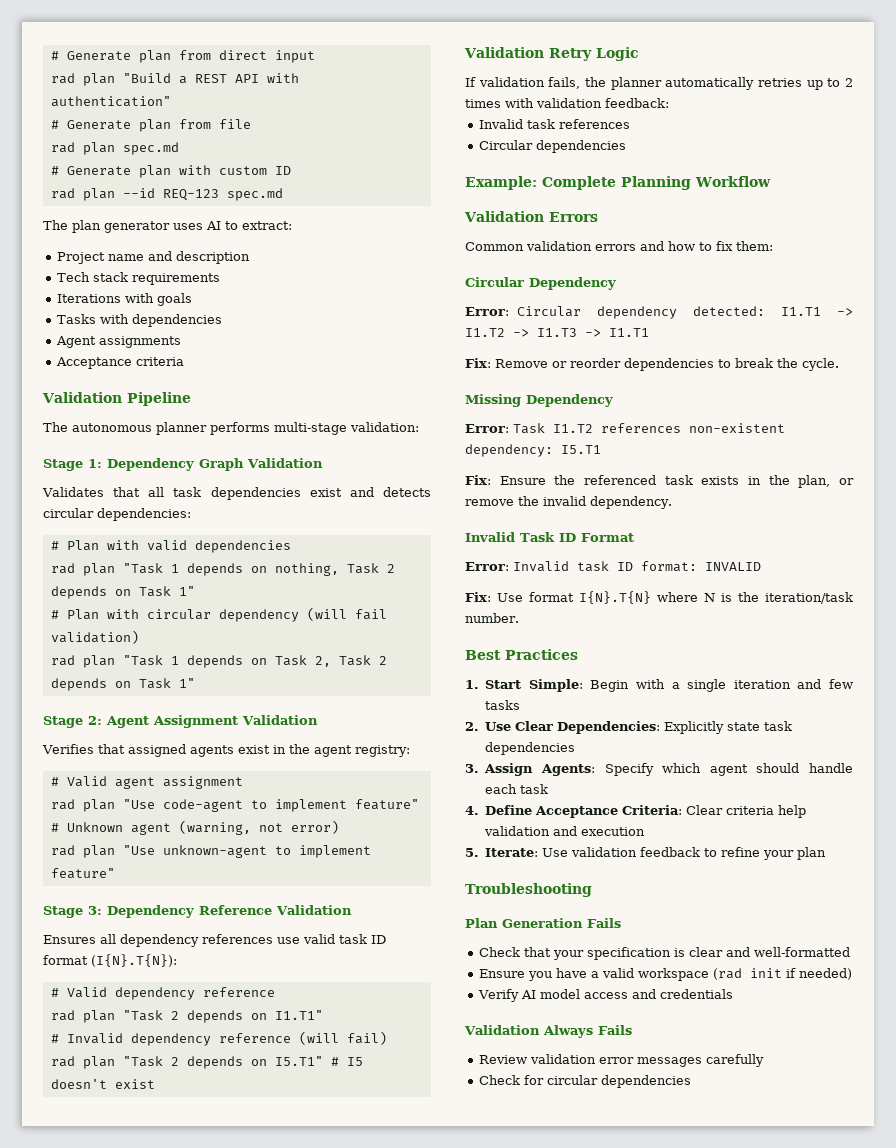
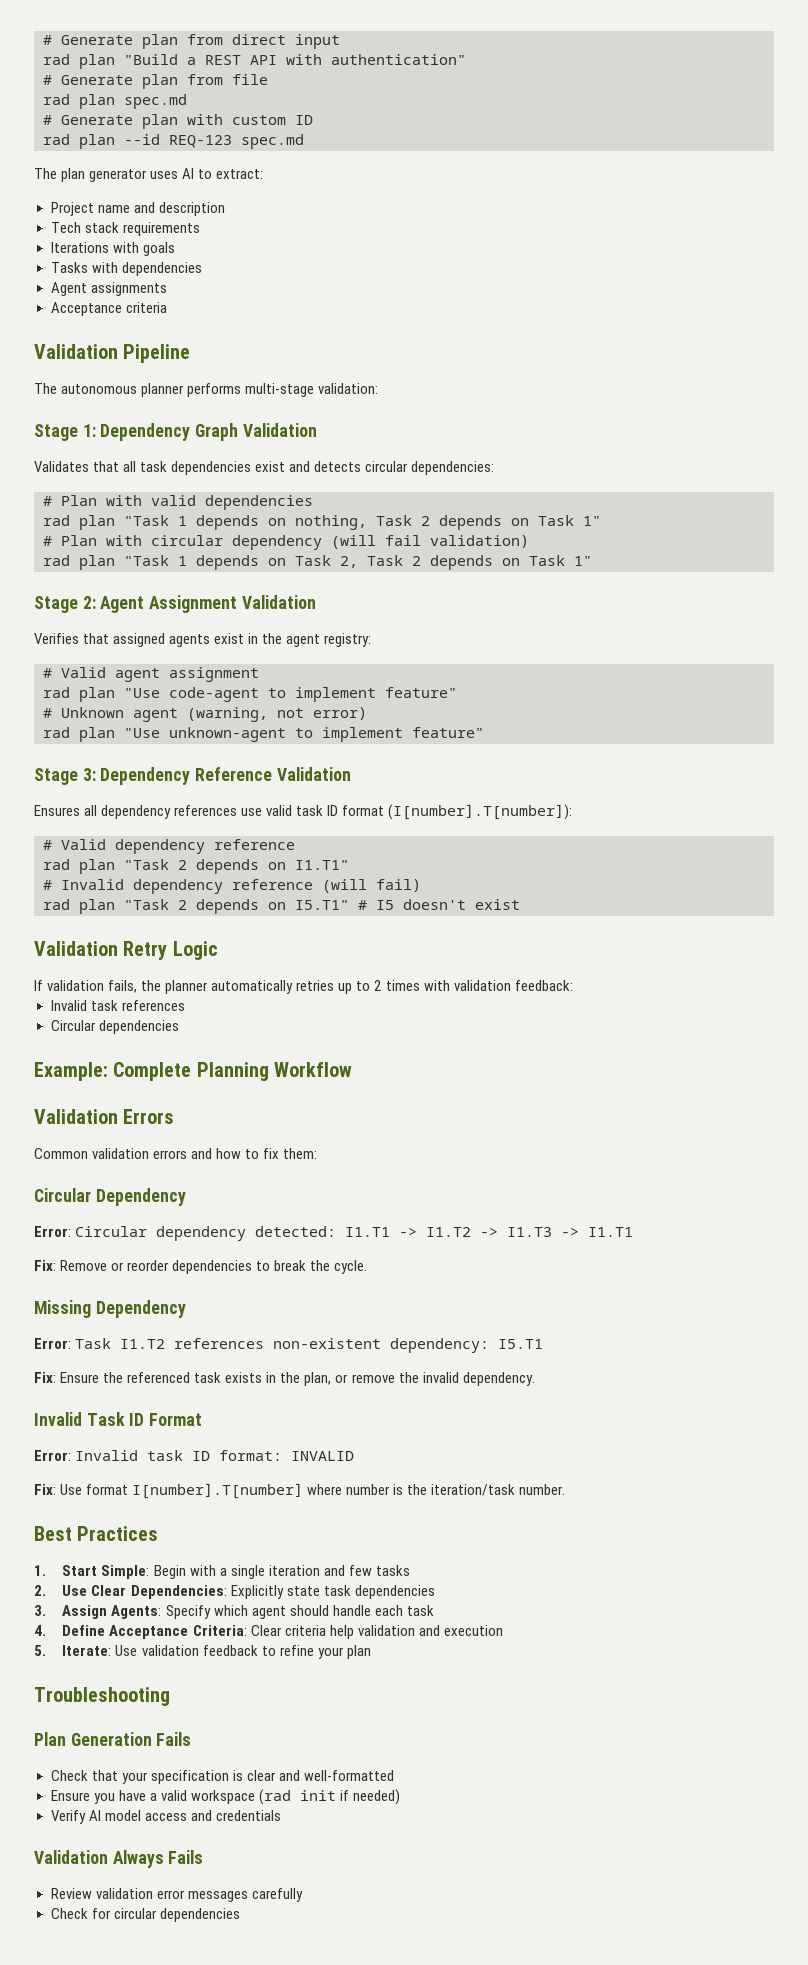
[91,954,177,967] (I{N}.T{N}): -> [388,804,573,820] (I[number].T[number]):
[579,591,715,604] I{N}.T{N} where N -> [132,1483,391,1499] I[number].T[number] where number

